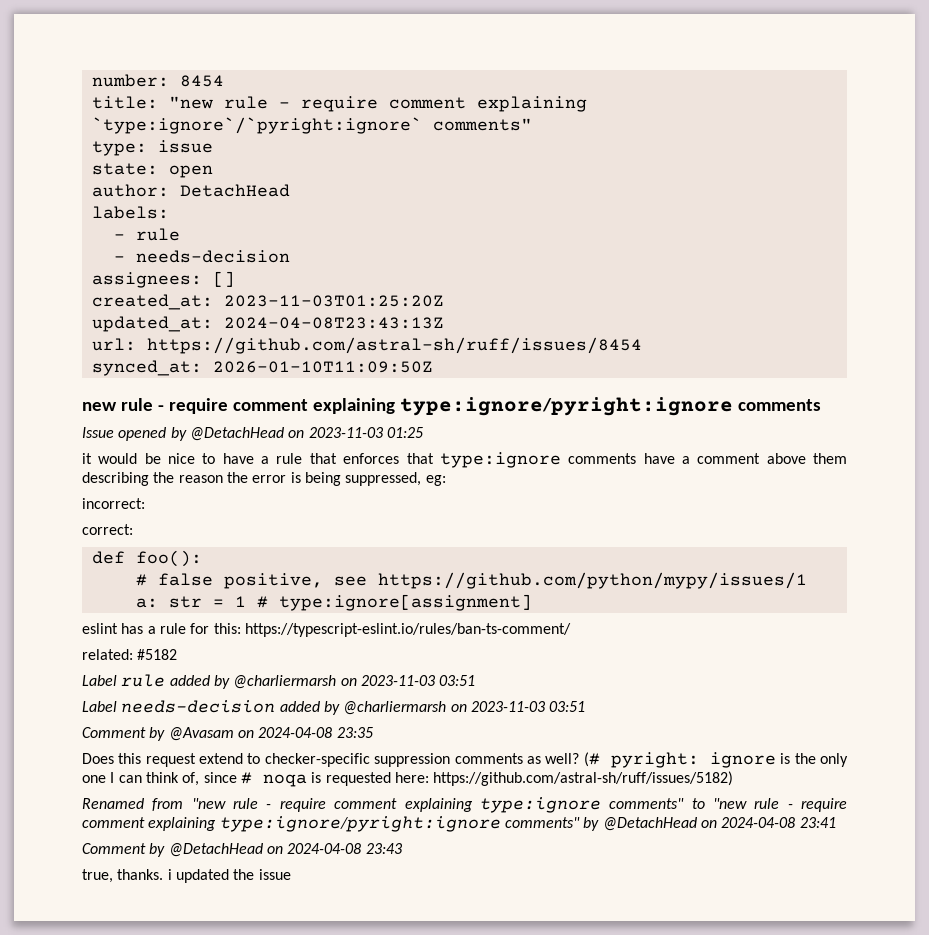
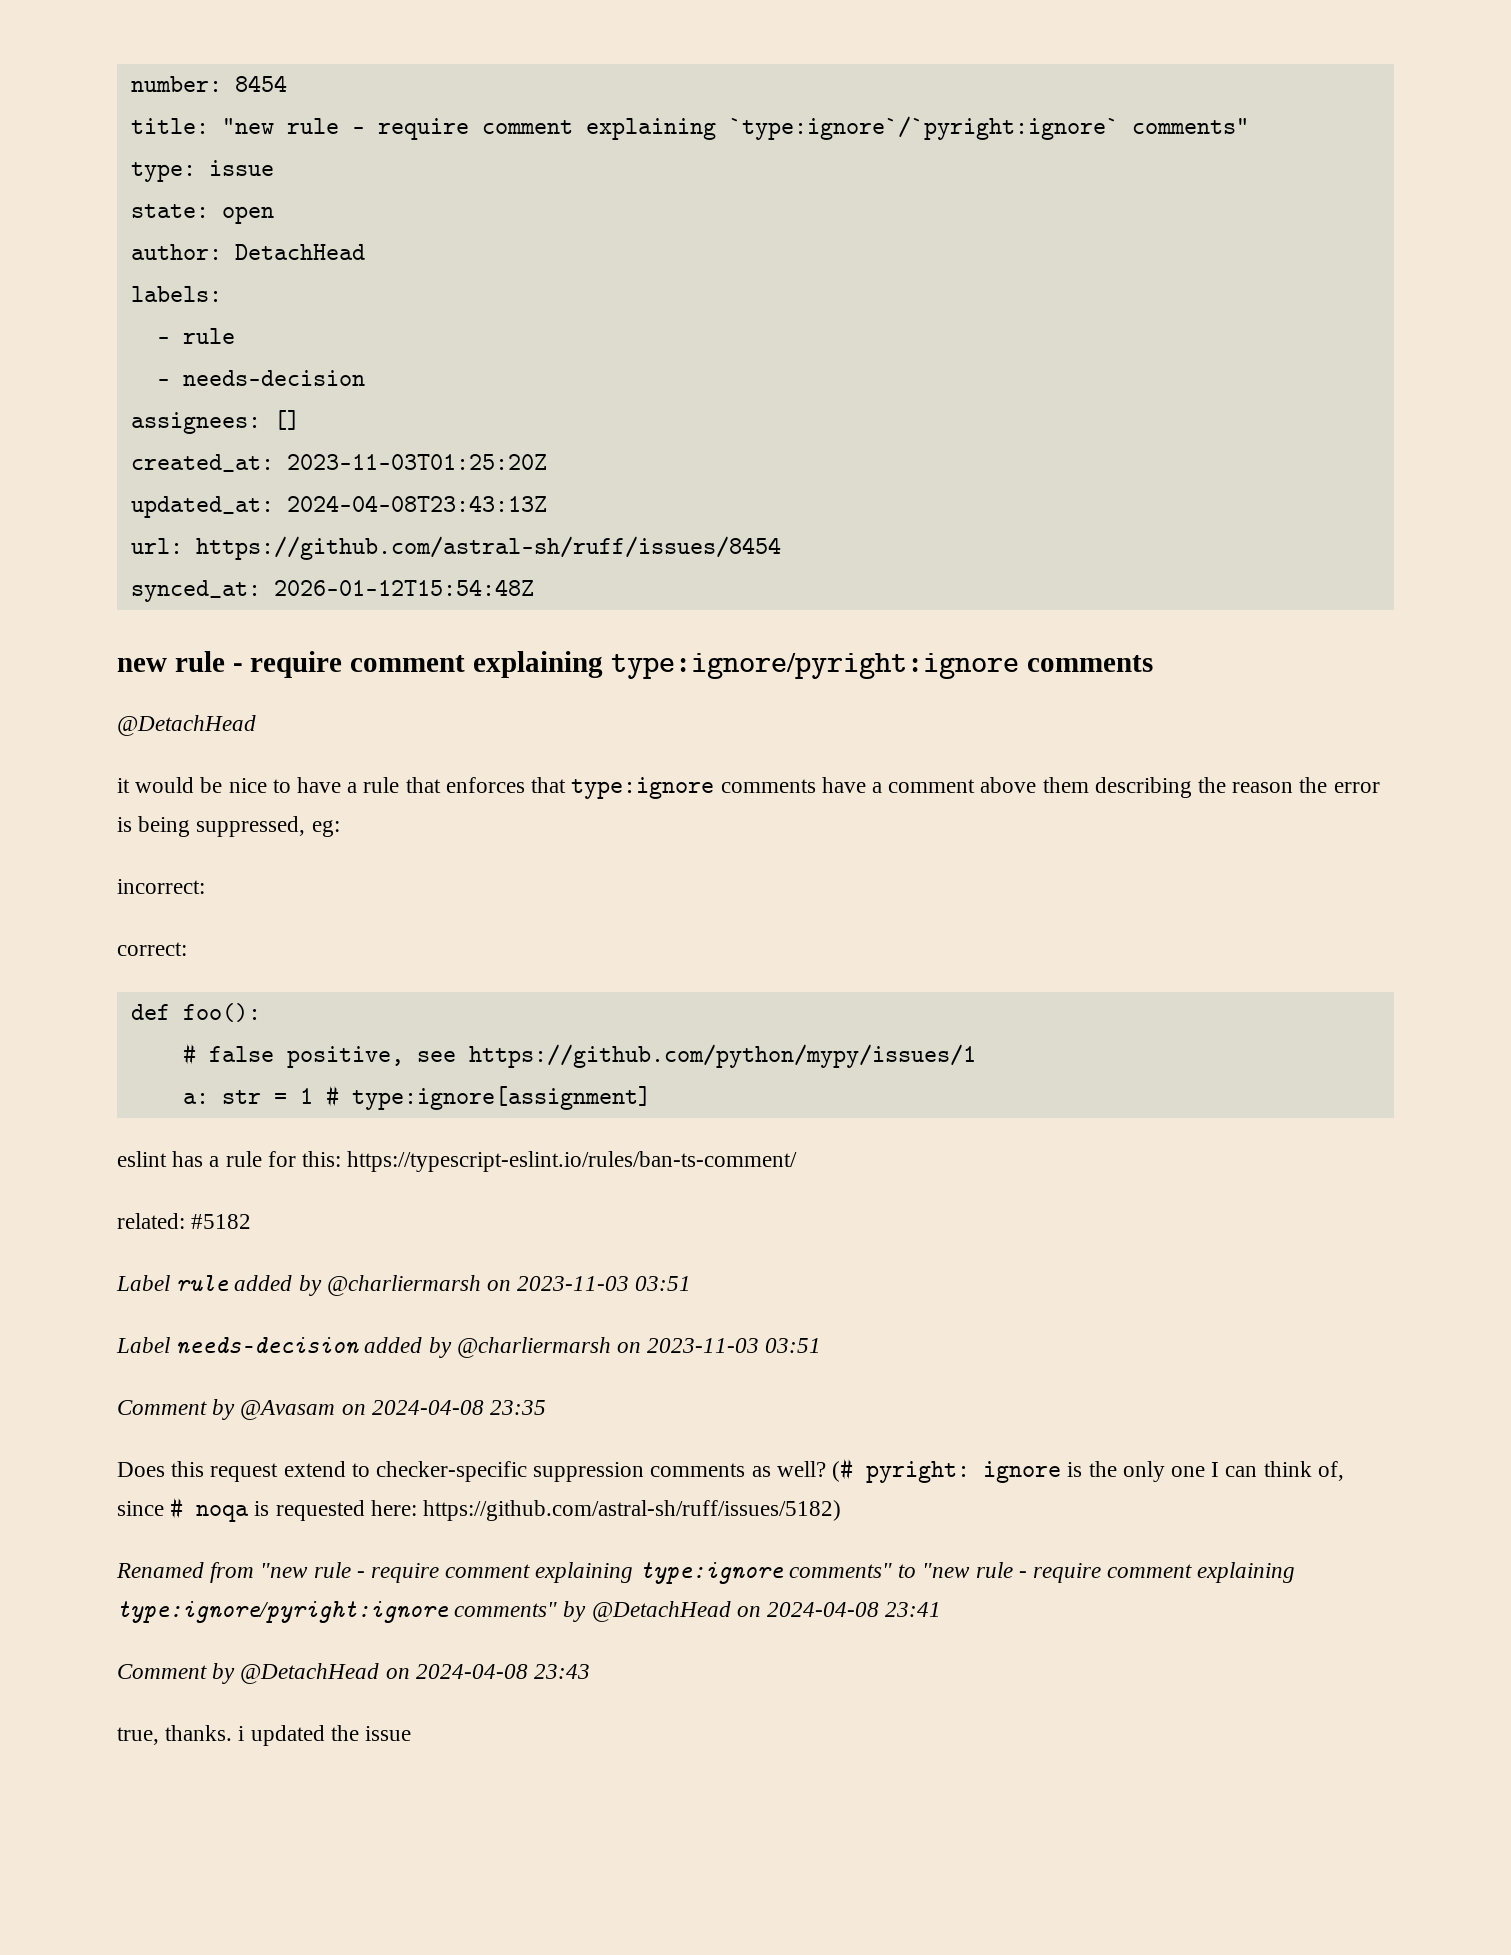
[212,361,433,373] 2026-01-10T11:09:50Z -> [273,579,534,596] 2026-01-12T15:54:48Z
[82,427,423,441] Issue opened by @DetachHead on 2023-11-03 01:25 -> [117,715,256,736] @DetachHead

